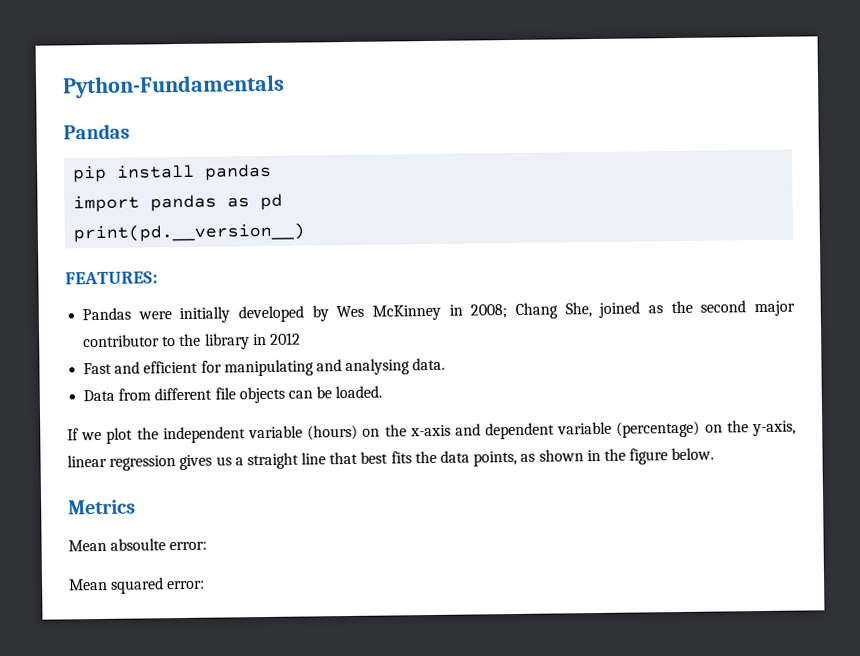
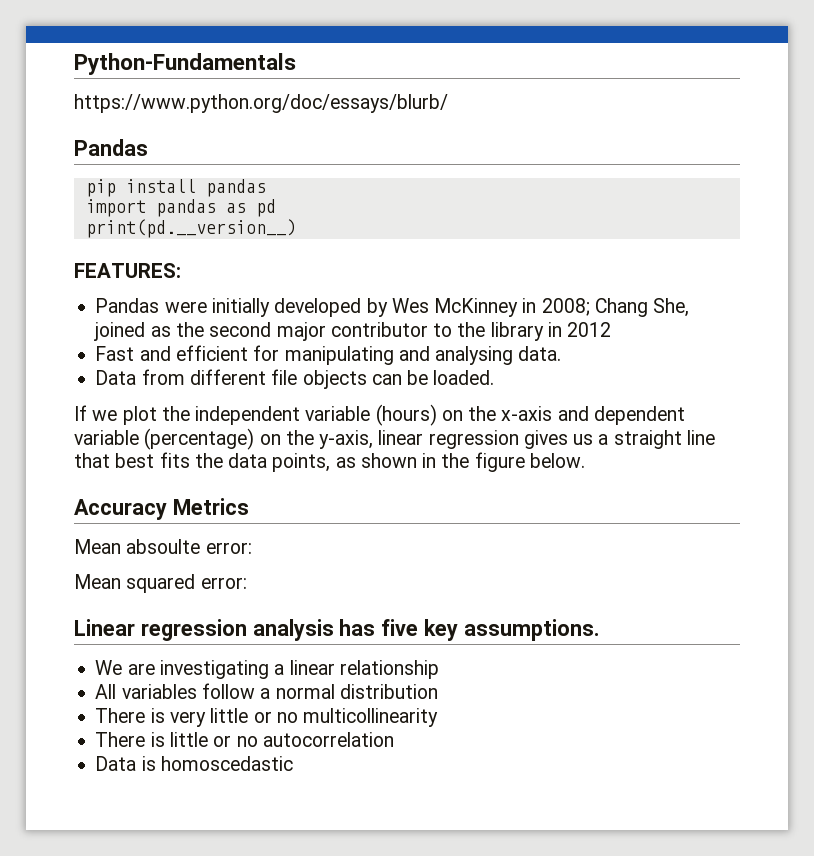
(285, 86) none -> [74,94,448,113] // https://www.python.org/doc/essays/blurb/
(715, 454) none -> [74,499,167,520] Accuracy
(206, 585) none -> [74,619,600,641] [95,660,439,679] [95,683,438,699] [95,708,439,727] [95,732,394,747] [95,756,293,771] // Linear regression analysis has five key assumptions. // We are investigating a linear relationship // All variables follow a normal distribution // There is very little or no multicollinearity // There is little or no autocorrelation // Data is homoscedastic

